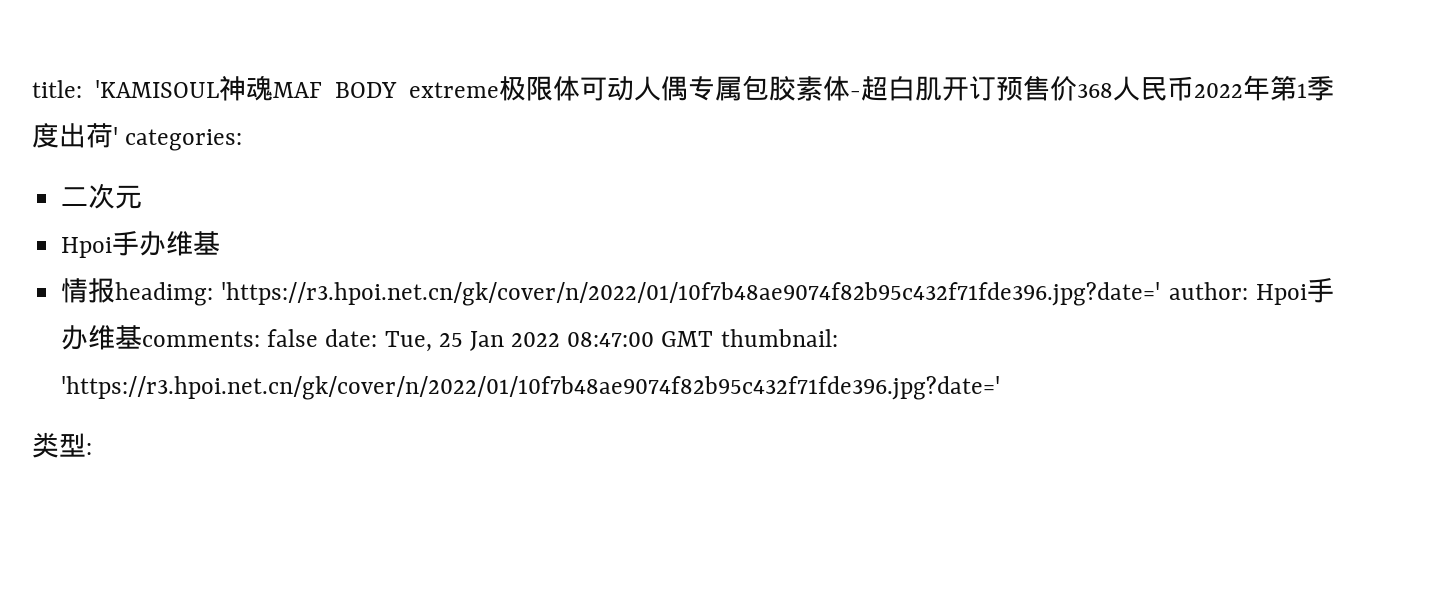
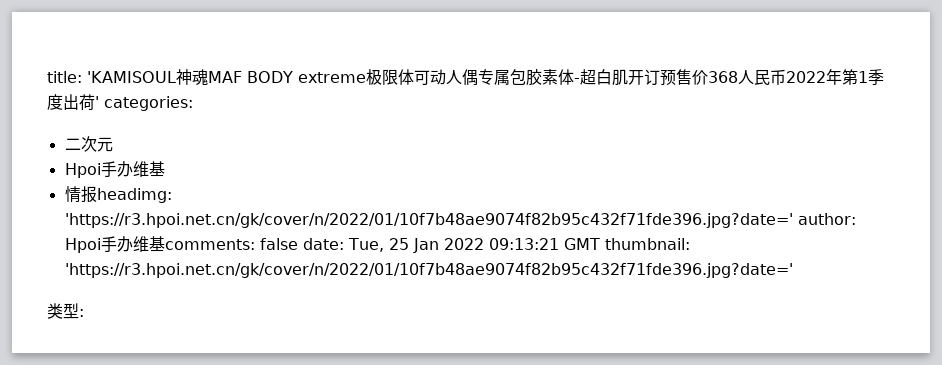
[567,332,655,347] 08:47:00 -> [488,238,559,250] 09:13:21

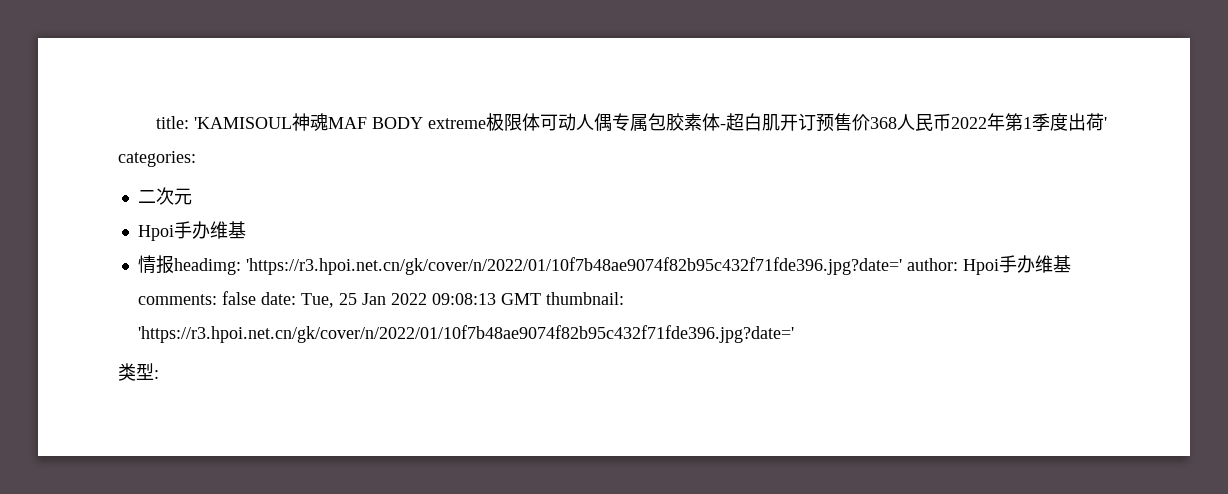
[488,238,559,250] 09:13:21 -> [431,293,496,305] 09:08:13

